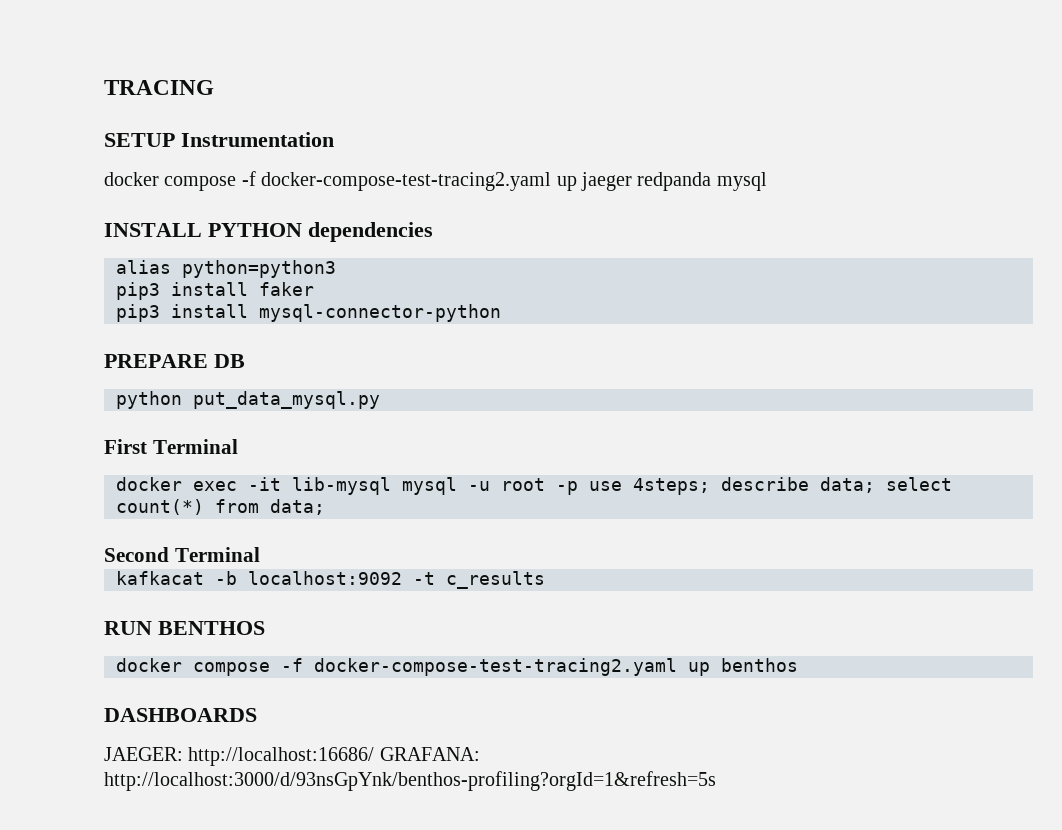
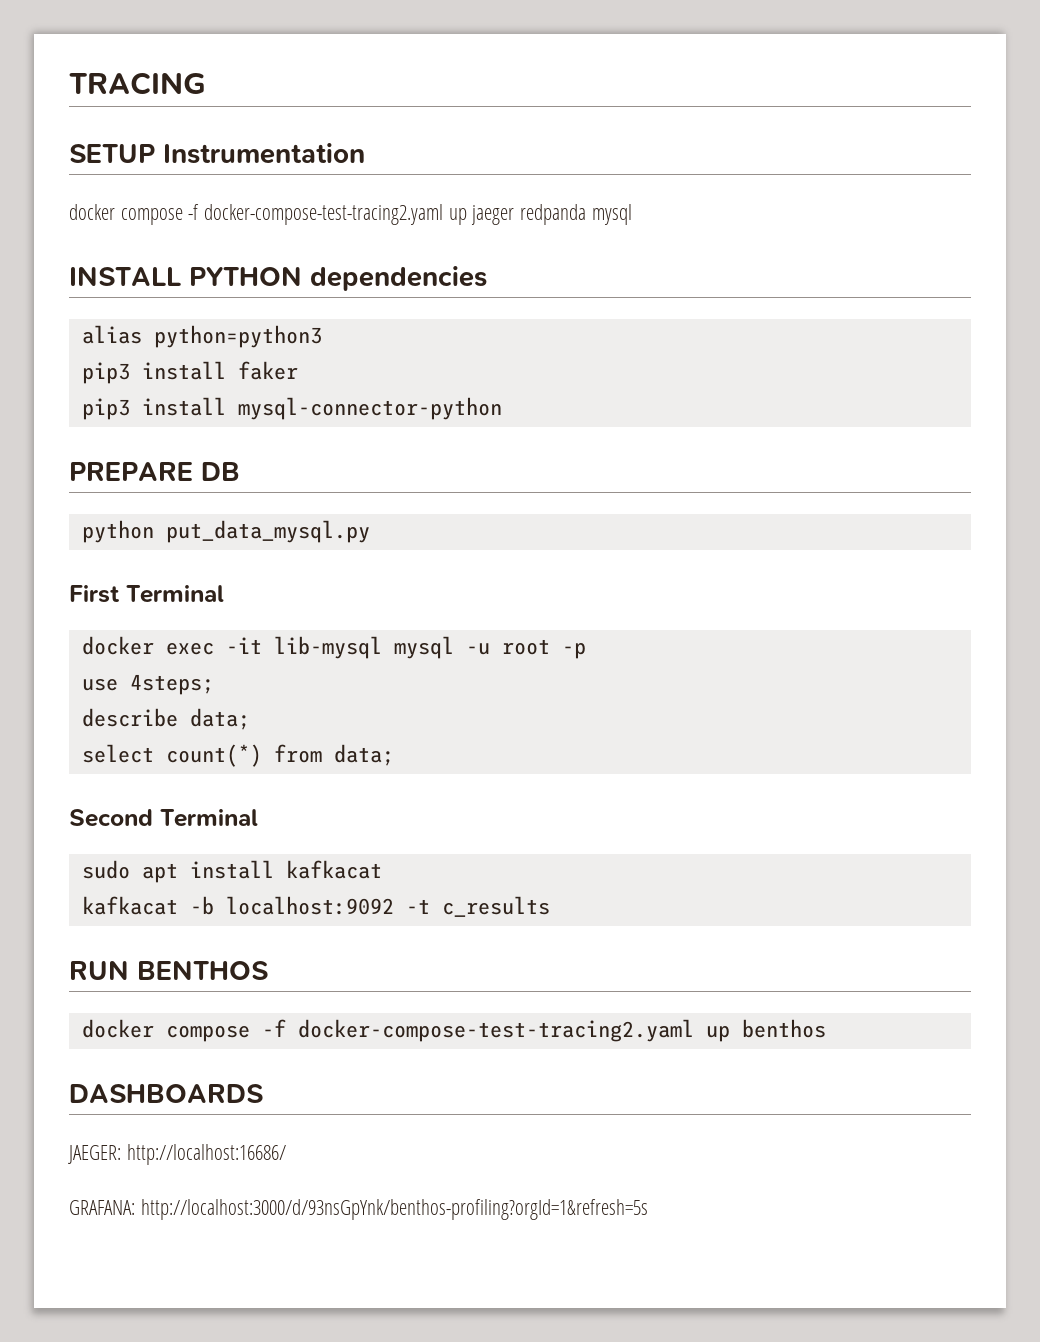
(578, 488) none -> (586, 650) //
(710, 486) none -> (214, 684) //
(875, 485) none -> (250, 719) //
(260, 554) none -> [81,860,382,883] // sudo apt install kafkacat
(375, 756) none -> (286, 1154) //

